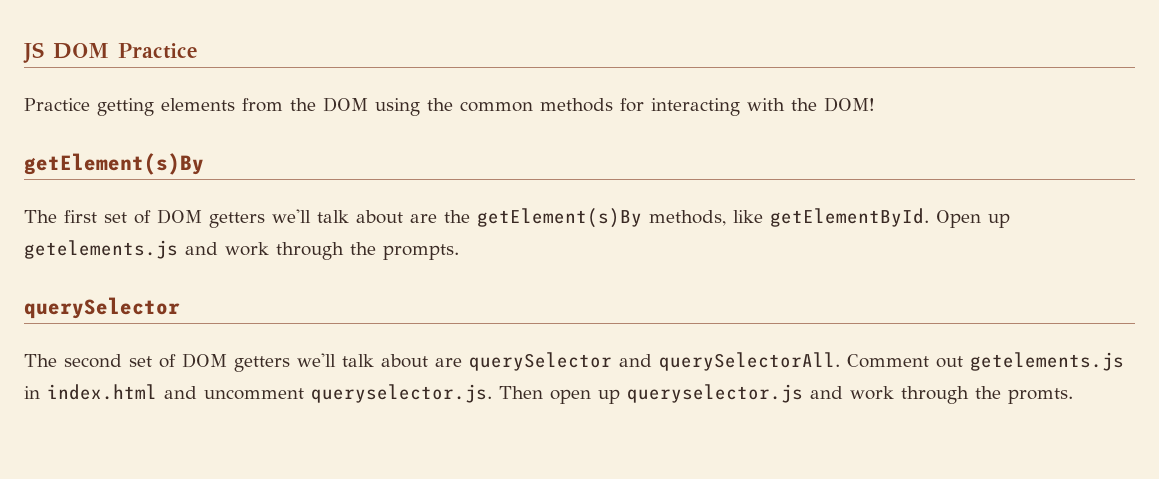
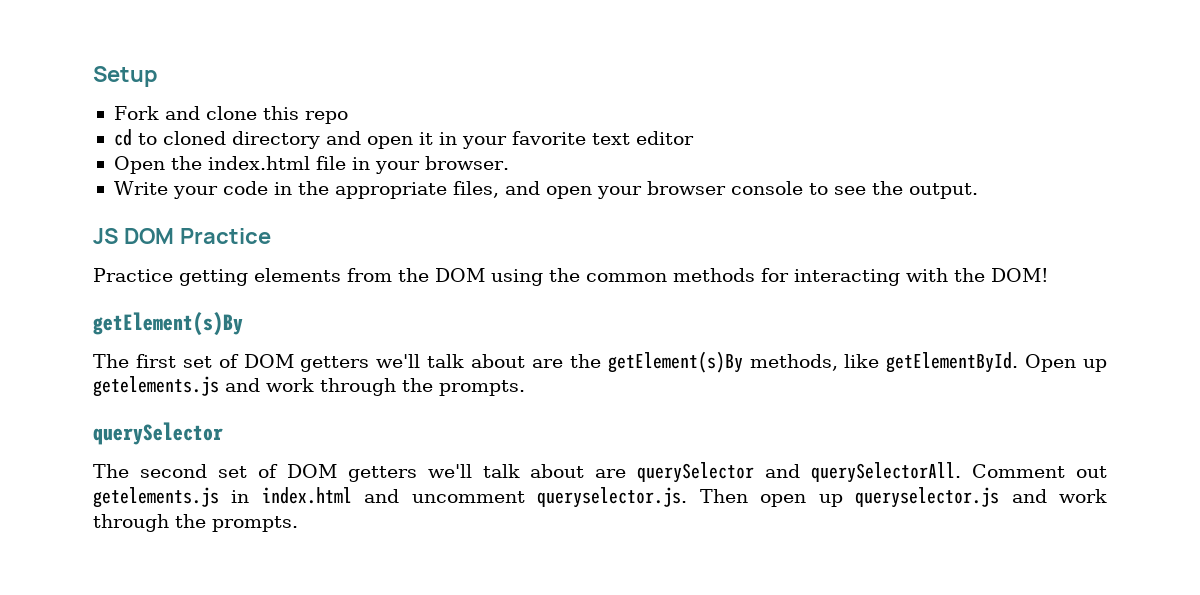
(23, 52) none -> [93,66,158,87] [113,106,348,124] [113,129,694,149] [113,156,509,174] [113,181,978,199] Setup // Fork and clone this repo // cd to cloned directory and open it in your favorite text editor // Open the index.html file in your browser. // Write your code in the appropriate files, and open your browser console to see the output. //
[1008,388,1073,404] promts. -> [212,516,298,532] prompts.

